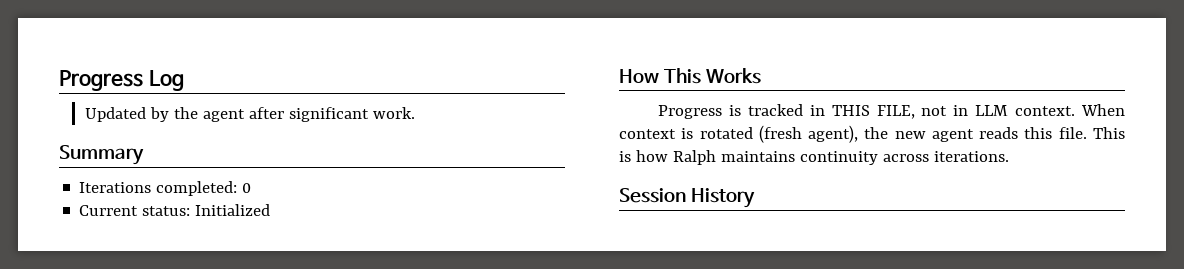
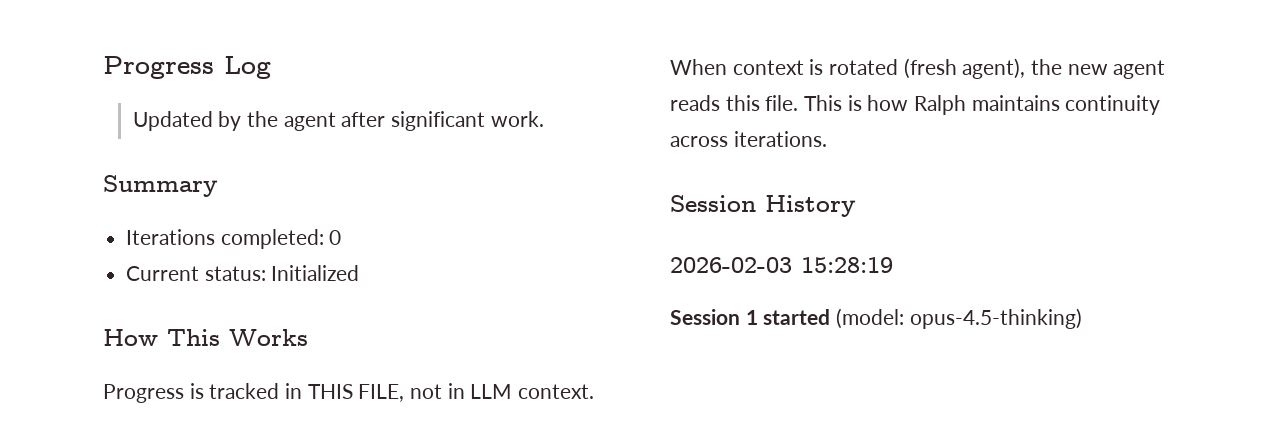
(755, 198) none -> [670,257,893,273] [670,308,1082,329] // 2026-02-03 15:28:19 // Session 1 started (model: opus-4.5-thinking)

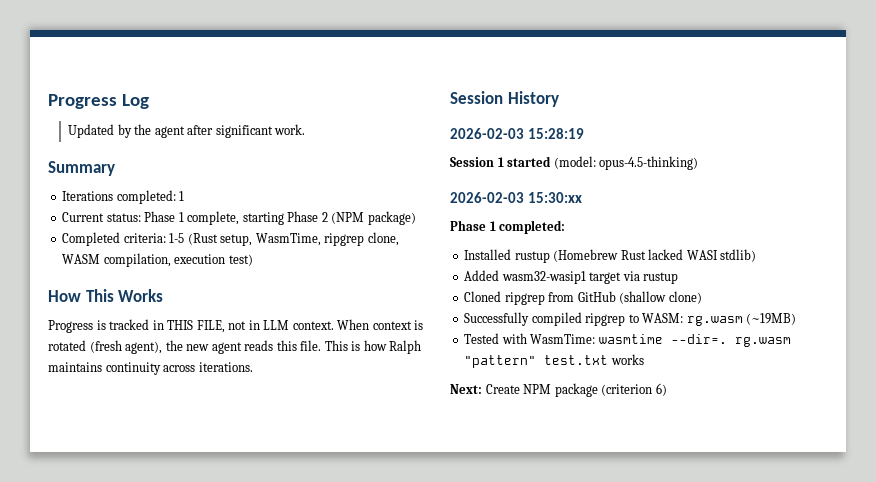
[329,230,342,245] 0 -> [179,191,185,201] 1
[271,265,360,281] Initialized -> [144,211,416,225] [62,232,399,246] [62,253,253,267] Phase 1 complete, starting Phase 2 (NPM package) // Completed criteria: 1-5 (Rust setup, WasmTime, ripgrep clone, WASM compilation, execution test)
(1082, 318) none -> [450,192,583,203] [450,220,566,234] [464,249,757,263] [464,270,679,284] [464,291,702,305] [464,312,797,326] [464,333,791,347] [464,354,644,368] [450,383,667,397] // 2026-02-03 15:30:xx // Phase 1 completed: // Installed rustup (Homebrew Rust lacked WASI stdlib) // Added wasm32-wasip1 target via rustup // Cloned ripgrep from GitHub (shallow clone) // Successfully compiled ripgrep to WASM: rg.wasm (~19MB) // Tested with WasmTime: wasmtime --dir=. rg.wasm "pattern" test.txt works // Next: Create NPM package (criterion 6)

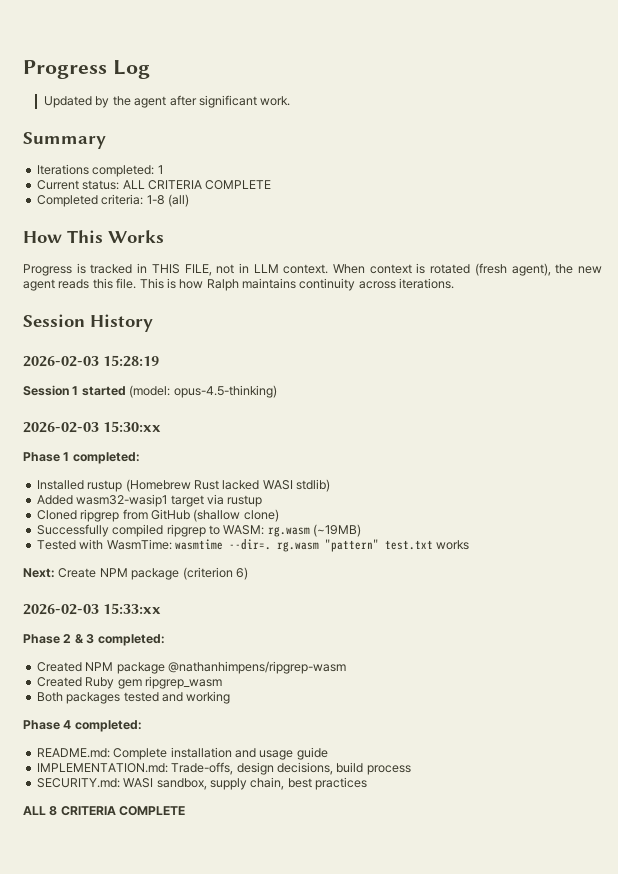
[144,211,416,225] [62,232,399,246] [62,253,253,267] Phase 1 complete, starting Phase 2 (NPM package) // Completed criteria: 1-5 (Rust setup, WasmTime, ripgrep clone, WASM compilation, execution test) -> [122,180,272,190] [36,194,189,207] ALL CRITERIA COMPLETE // Completed criteria: 1-8 (all)
(667, 389) none -> [23,603,162,615] [23,634,165,646] [36,661,346,674] [36,676,222,689] [36,691,231,704] [23,720,142,732] [36,747,328,760] [36,762,411,775] [36,777,367,790] [23,806,186,816] // 2026-02-03 15:33:xx // Phase 2 & 3 completed: // Created NPM package @nathanhimpens/ripgrep-wasm // Created Ruby gem ripgrep_wasm // Both packages tested and working // Phase 4 completed: // README.md: Complete installation and usage guide // IMPLEMENTATION.md: Trade-offs, design decisions, build process // SECURITY.md: WASI sandbox, supply chain, best practices // ALL 8 CRITERIA COMPLETE

